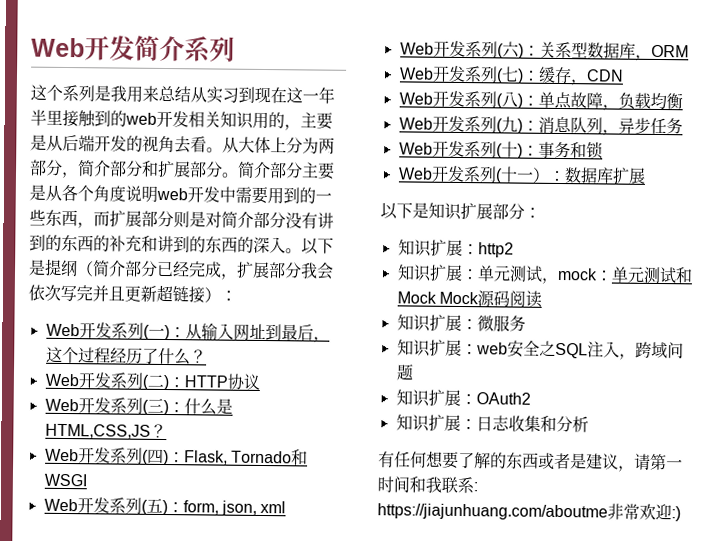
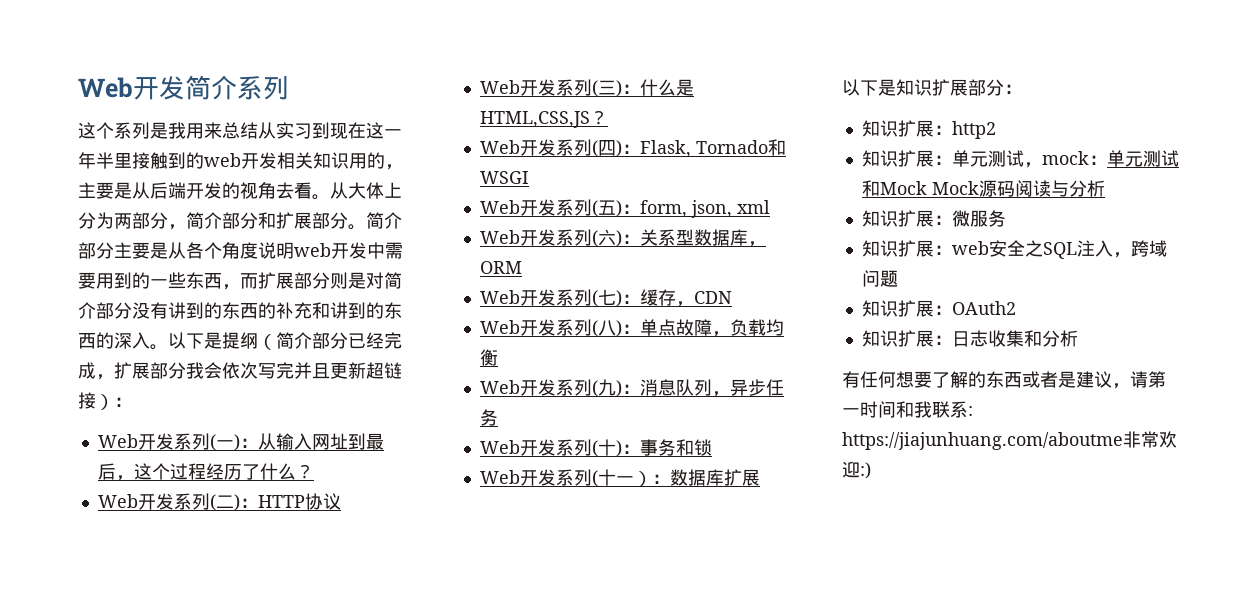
(542, 299) none -> [1050,180,1105,197] 与分析

